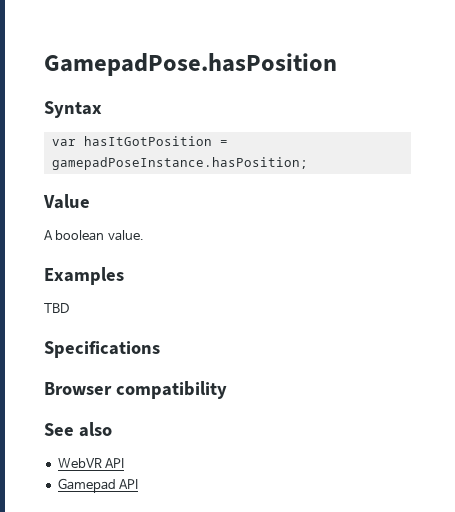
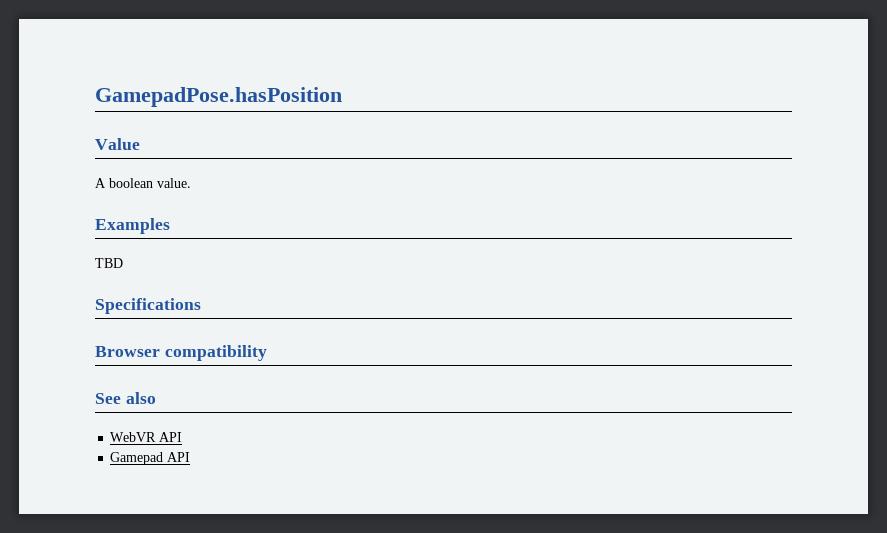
[44,101,102,118] [51,136,228,146] [51,157,308,170] // Syntax // var hasItGotPosition = gamepadPoseInstance.hasPosition; -> (342, 97) none

